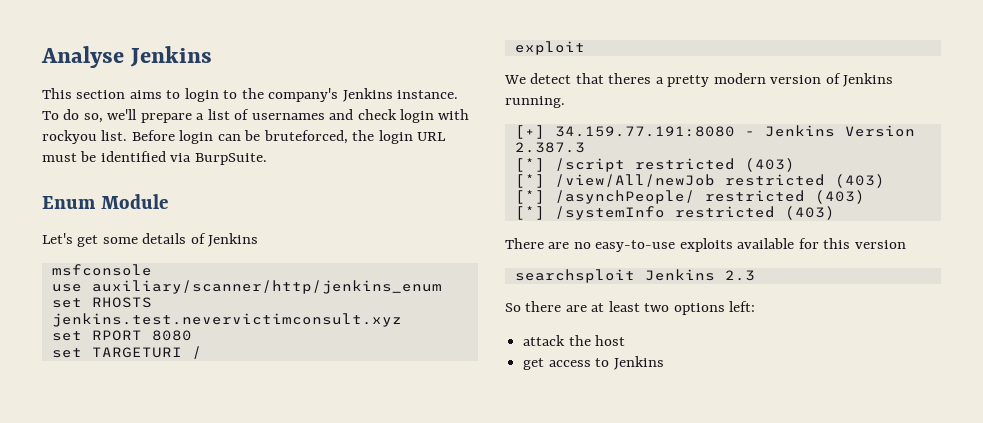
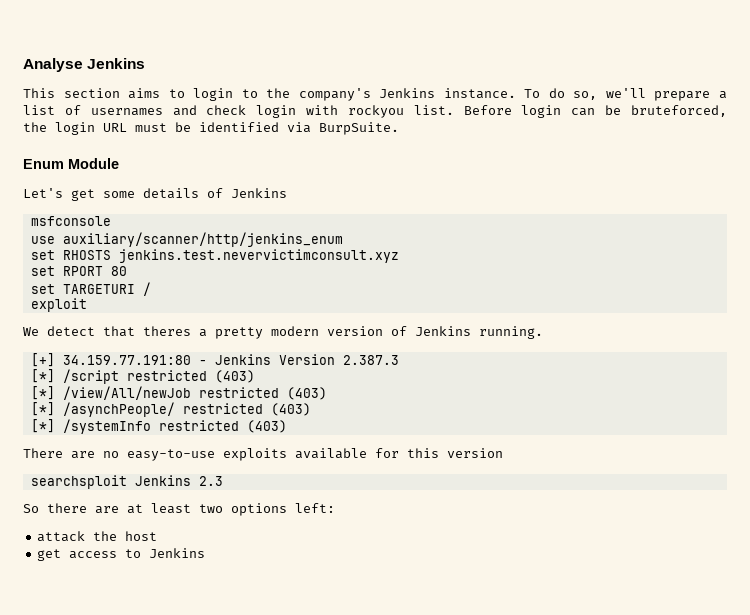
[151,330,192,341] 8080 -> [110,266,127,276] 80
[554,126,735,137] 34.159.77.191:8080 -> [62,355,191,365] 34.159.77.191:80

